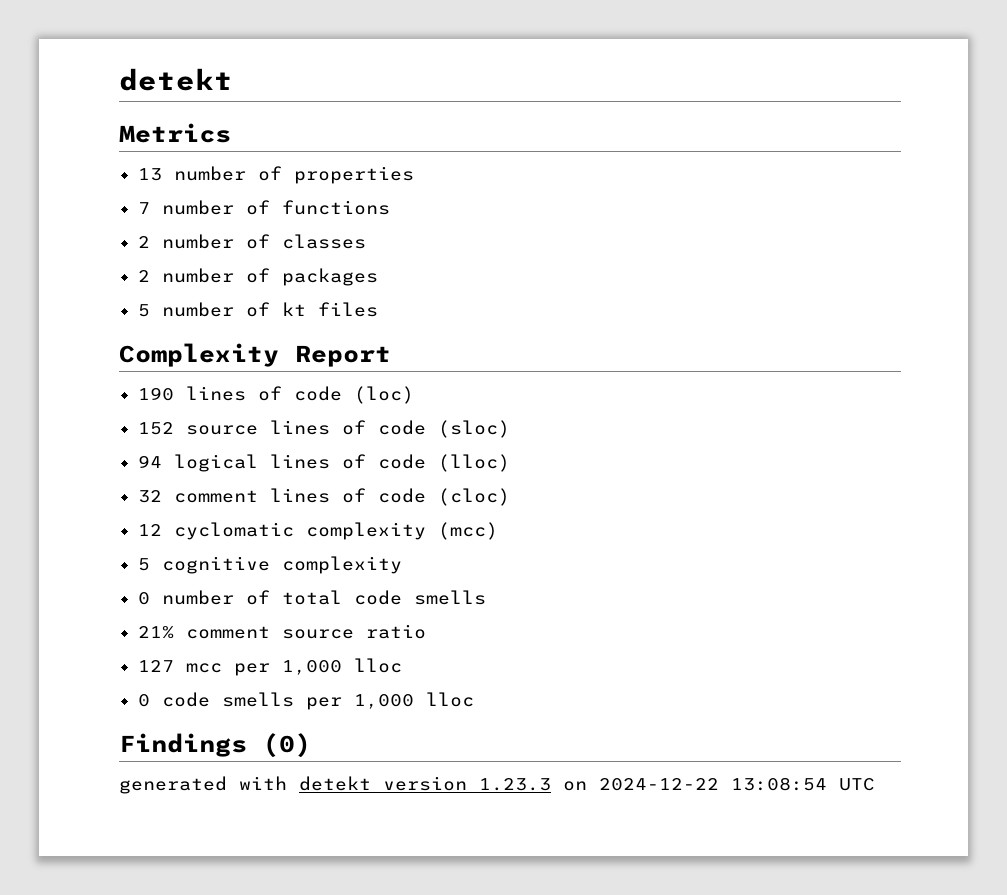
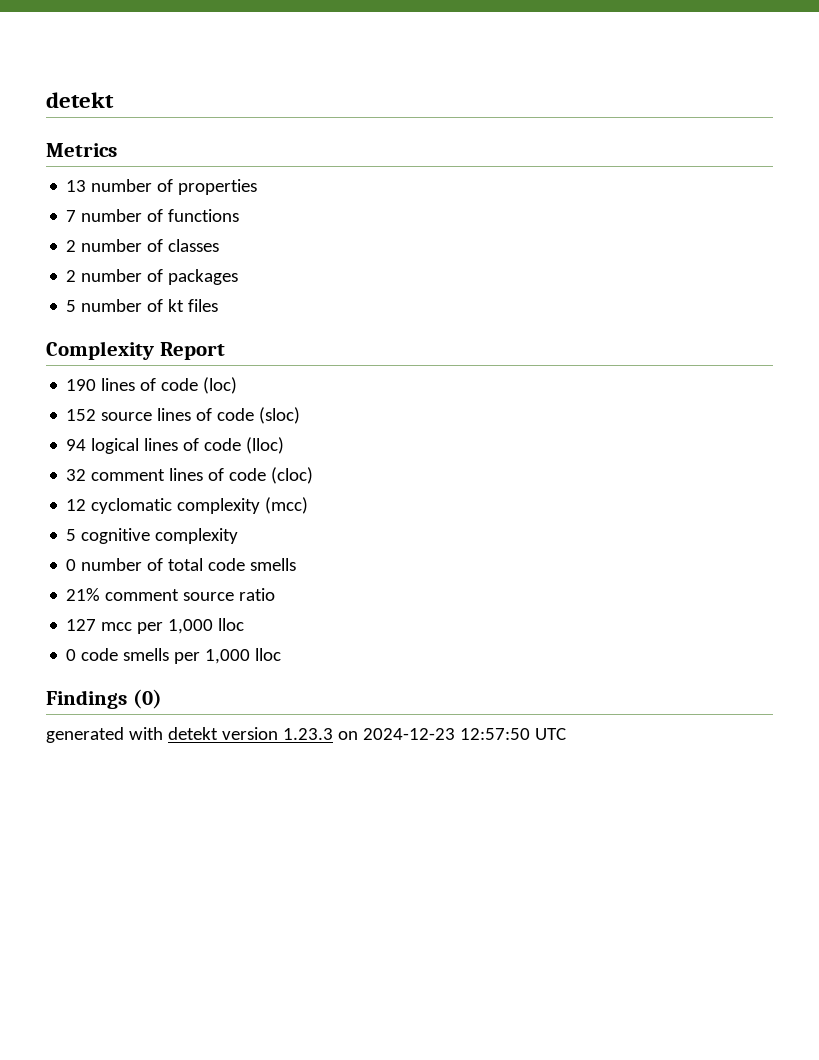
[599,777,827,791] 2024-12-22 13:08:54 -> [362,728,530,740] 2024-12-23 12:57:50

